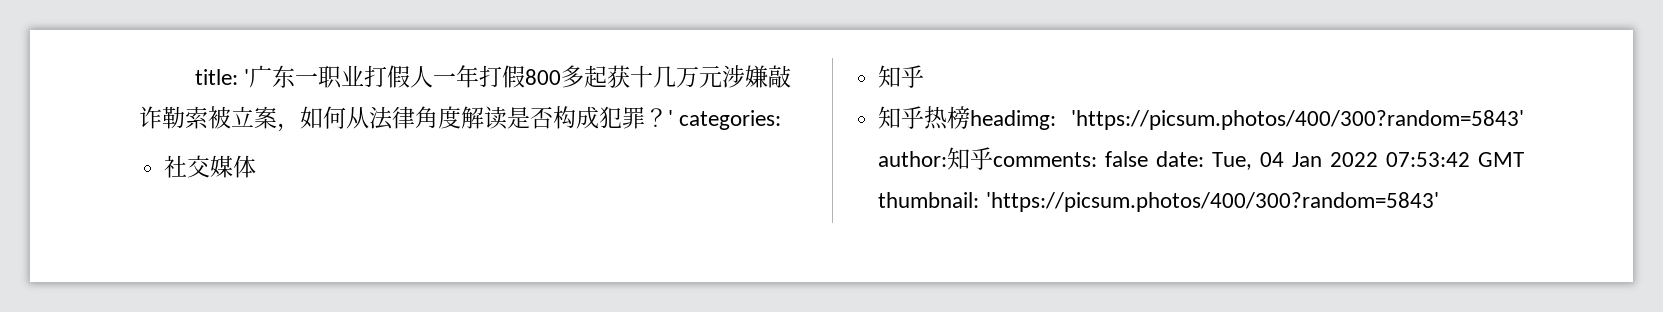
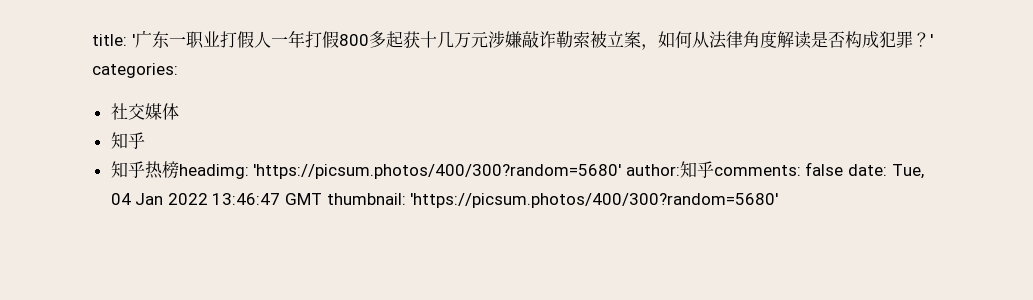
[1071,110,1524,130] 'https://picsum.photos/400/300?random=5843' -> [253,164,622,179] 'https://picsum.photos/400/300?random=5680'
[1386,152,1471,167] 07:53:42 -> [212,193,281,205] 13:46:47
[985,192,1439,212] 'https://picsum.photos/400/300?random=5843' -> [410,193,779,208] 'https://picsum.photos/400/300?random=5680'

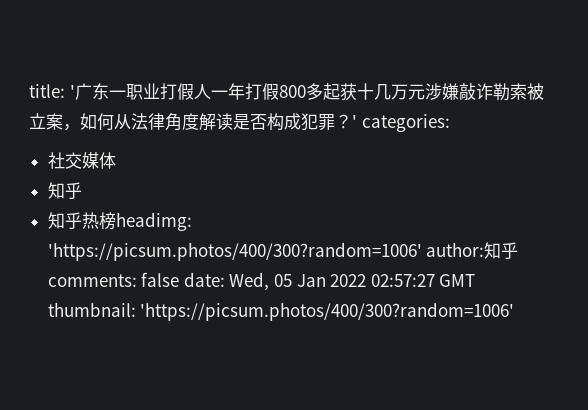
[253,164,622,179] 'https://picsum.photos/400/300?random=5680' -> [47,242,422,261] 'https://picsum.photos/400/300?random=1006'
[891,164,924,179] [110,193,131,205] Tue, 04 -> [229,272,293,291] Wed, 05
[212,193,281,205] 13:46:47 -> [370,274,435,287] 02:57:27
[410,193,779,208] 'https://picsum.photos/400/300?random=5680' -> [140,302,515,321] 'https://picsum.photos/400/300?random=1006'

